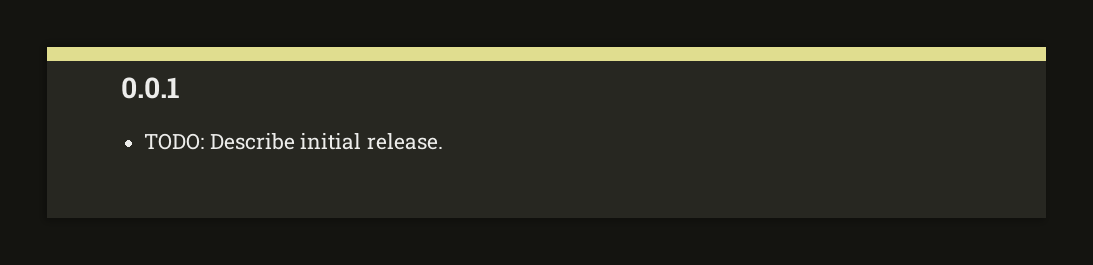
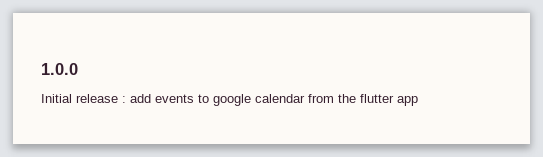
[121,77,180,99] [144,133,444,150] 0.0.1 // TODO: Describe initial release. -> [41,63,78,75] [41,94,418,106] 1.0.0 // Initial release : add events to google calendar from the flutter app

